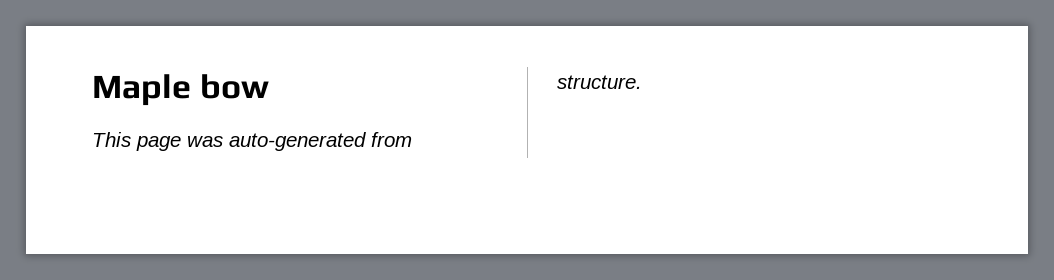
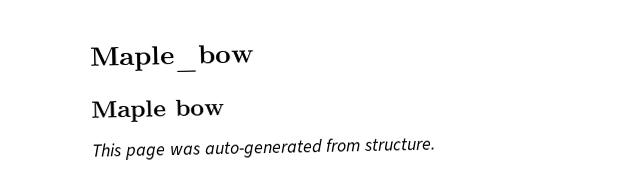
(92, 90) none -> [89,44,254,74] Maple_bow //

